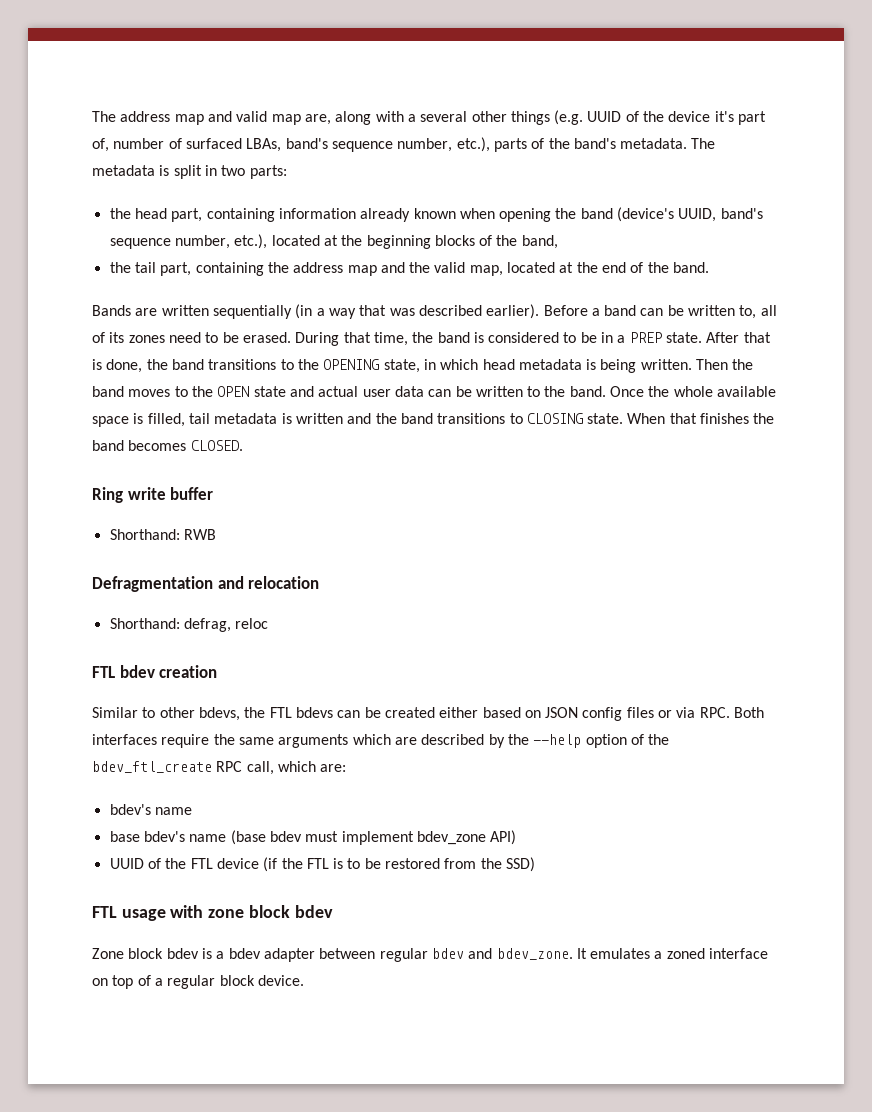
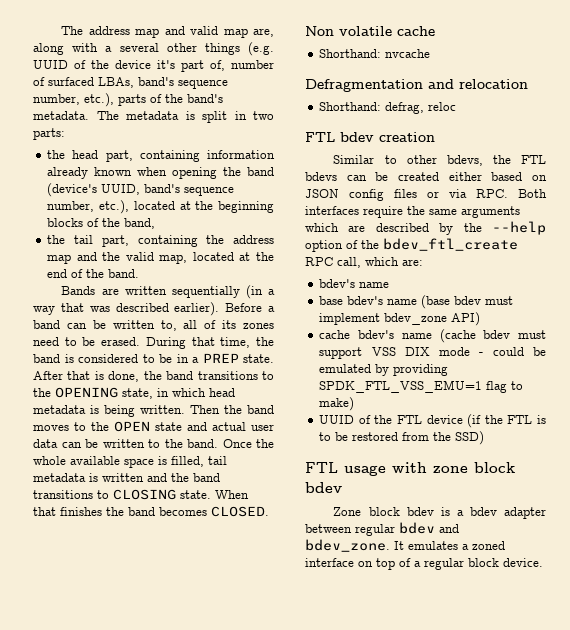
[92,487,214,503] [109,529,216,540] Ring write buffer // Shorthand: RWB -> [305,26,435,36] [319,49,431,58] Non volatile cache // Shorthand: nvcache
(517, 837) none -> [319,329,546,343] [319,347,546,359] [319,364,449,376] [319,380,524,393] [319,397,355,411] // cache bdev's name (cache bdev must support VSS DIX mode - could be emulated by providing SPDK_FTL_VSS_EMU=1 flag to make)

